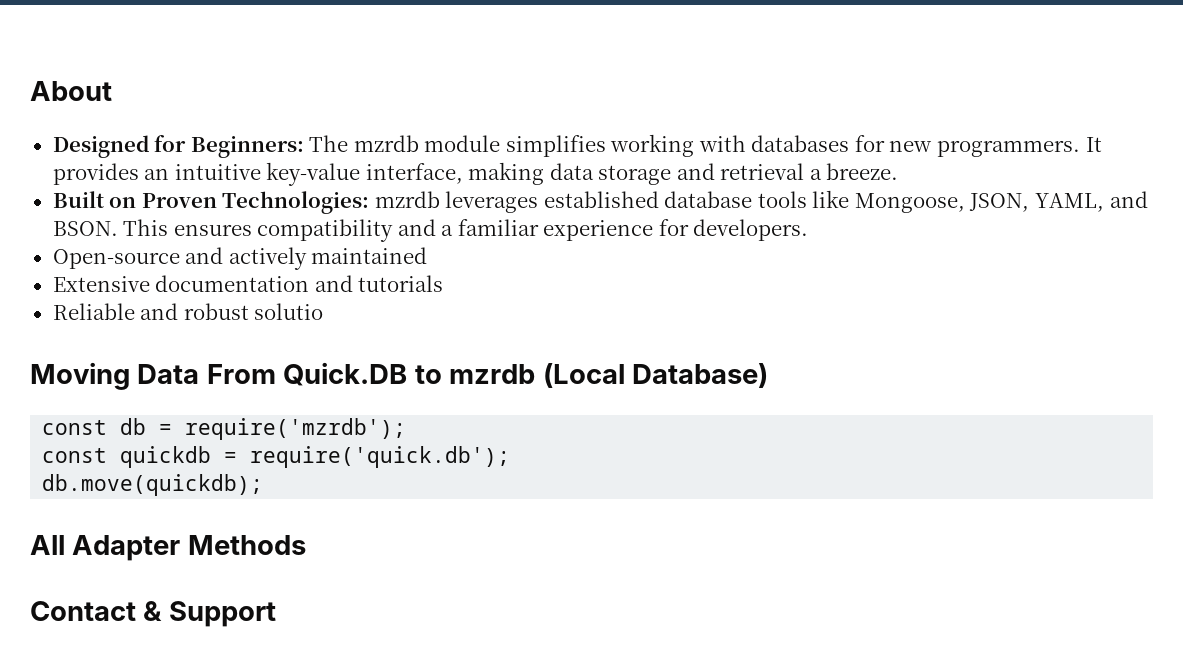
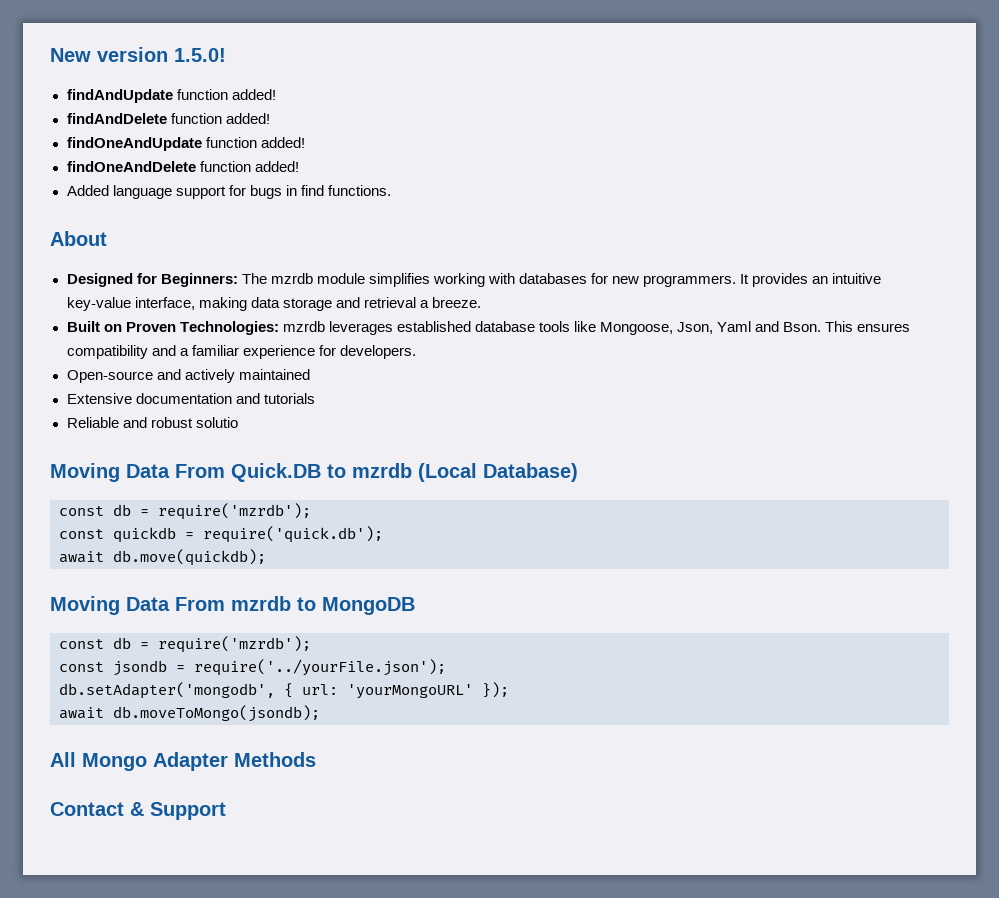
(30, 91) none -> [50,47,226,62] [66,89,276,103] [66,113,270,124] [66,137,305,151] [66,161,299,172] [66,185,391,199] New version 1.5.0! // findAndUpdate function added! // findAndDelete function added! // findOneAndUpdate function added! // findOneAndDelete function added! // Added language support for bugs in find functions. //
[969,191,1148,212] [52,221,118,236] JSON, YAML, and BSON. -> [677,321,822,334] Json, Yaml and Bson.
(511, 457) none -> [59,551,104,563] await
(264, 485) none -> [50,596,415,615] [59,636,311,653] [59,659,446,676] [59,682,509,699] [59,705,320,722] // Moving Data From mzrdb to MongoDB // const db = require('mzrdb'); // const jsondb = require('../yourFile.json'); // db.setAdapter('mongodb', { url: 'yourMongoURL' }); // await db.moveToMongo(jsondb);
(65, 545) none -> [82,753,147,771] Mongo

